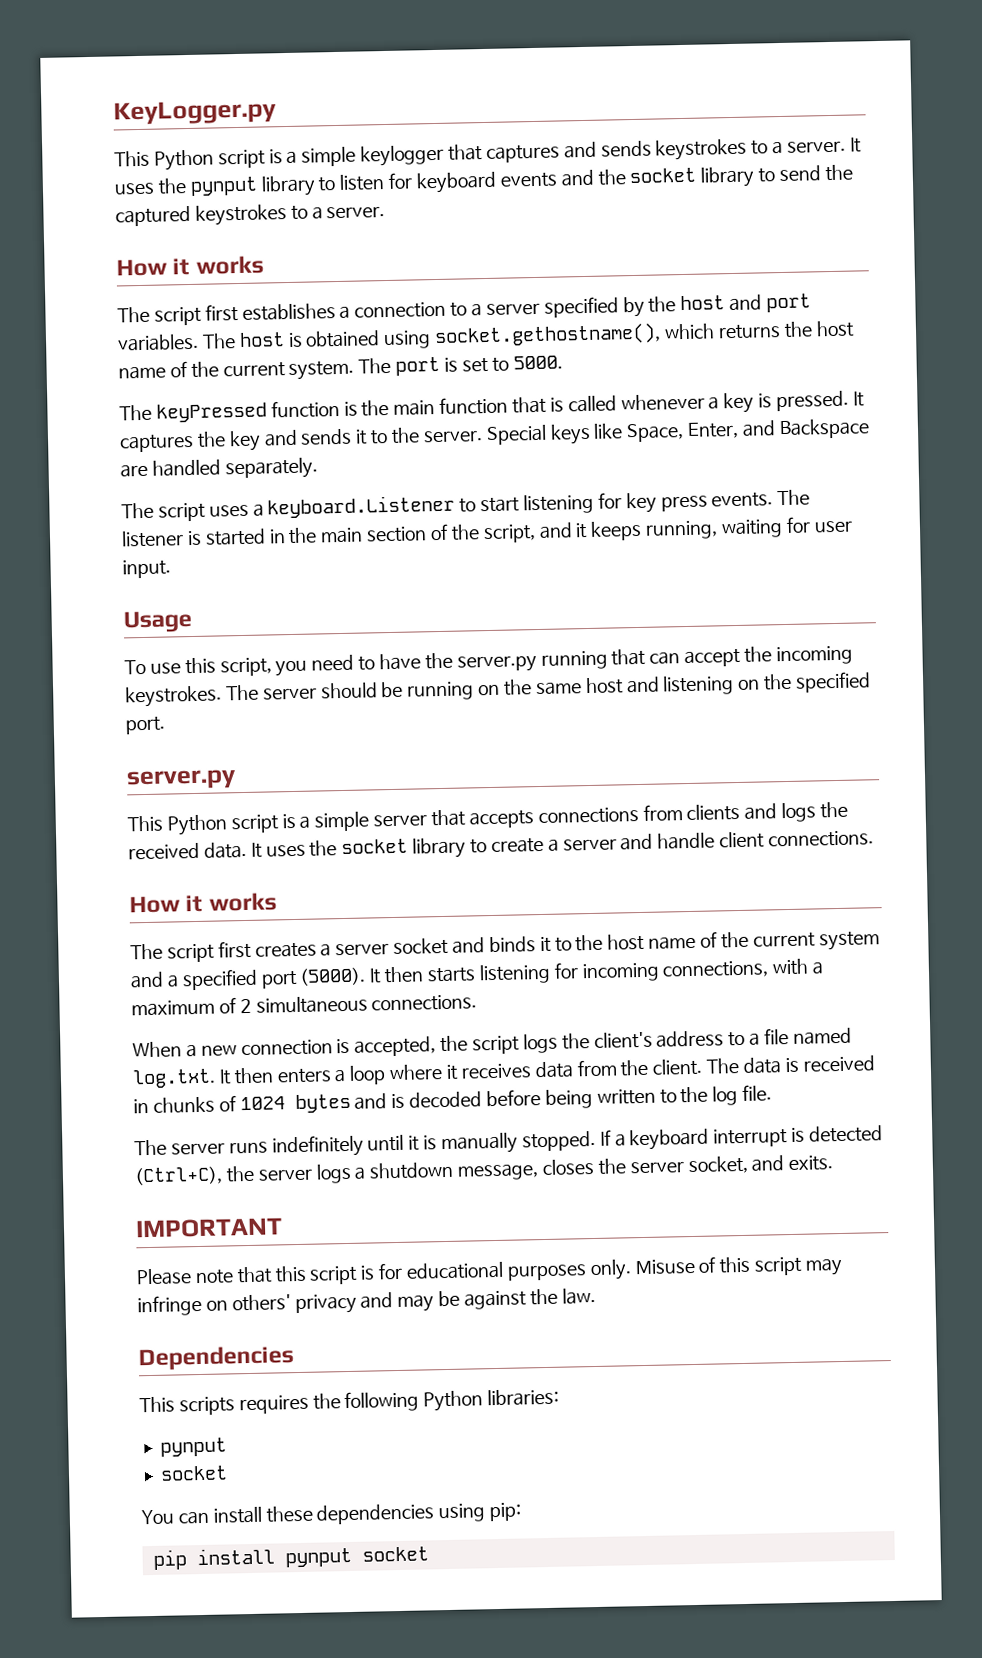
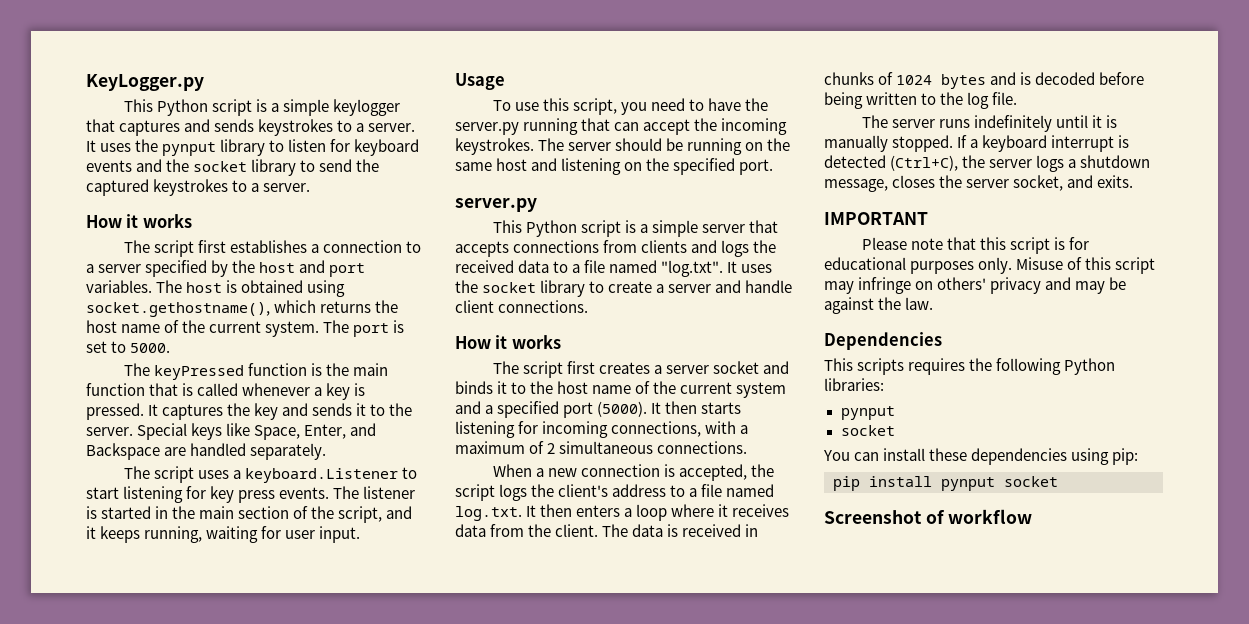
[203,841,247,859] data. -> [518,260,724,277] data to a file named "log.txt".
(429, 1554) none -> [824,509,1033,524] // Screenshot of workflow

